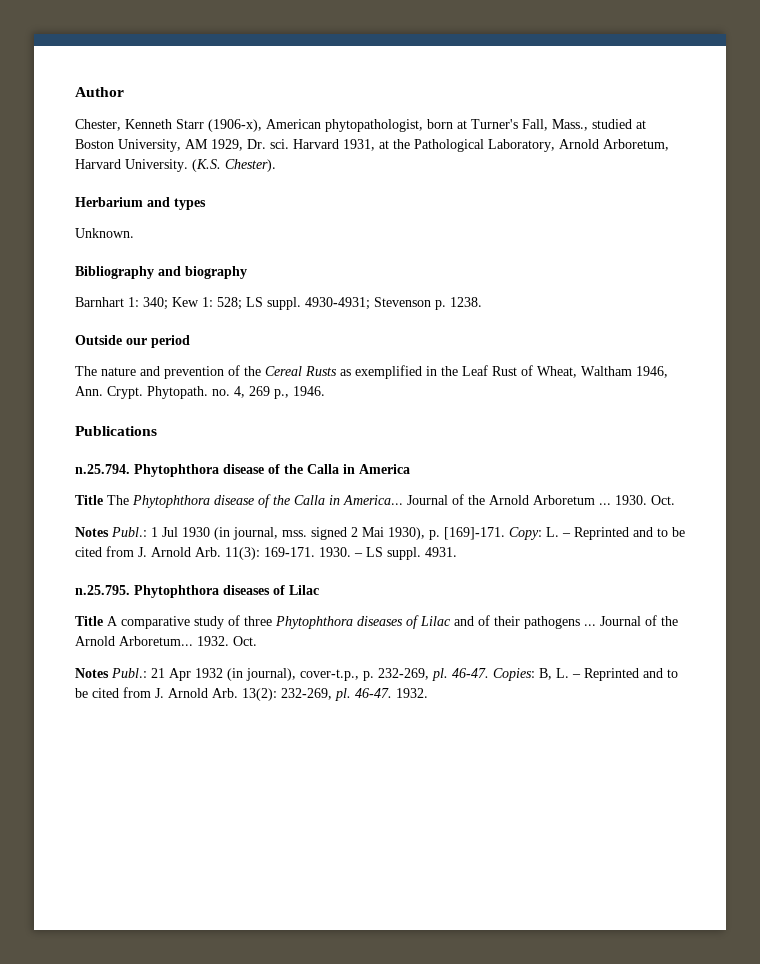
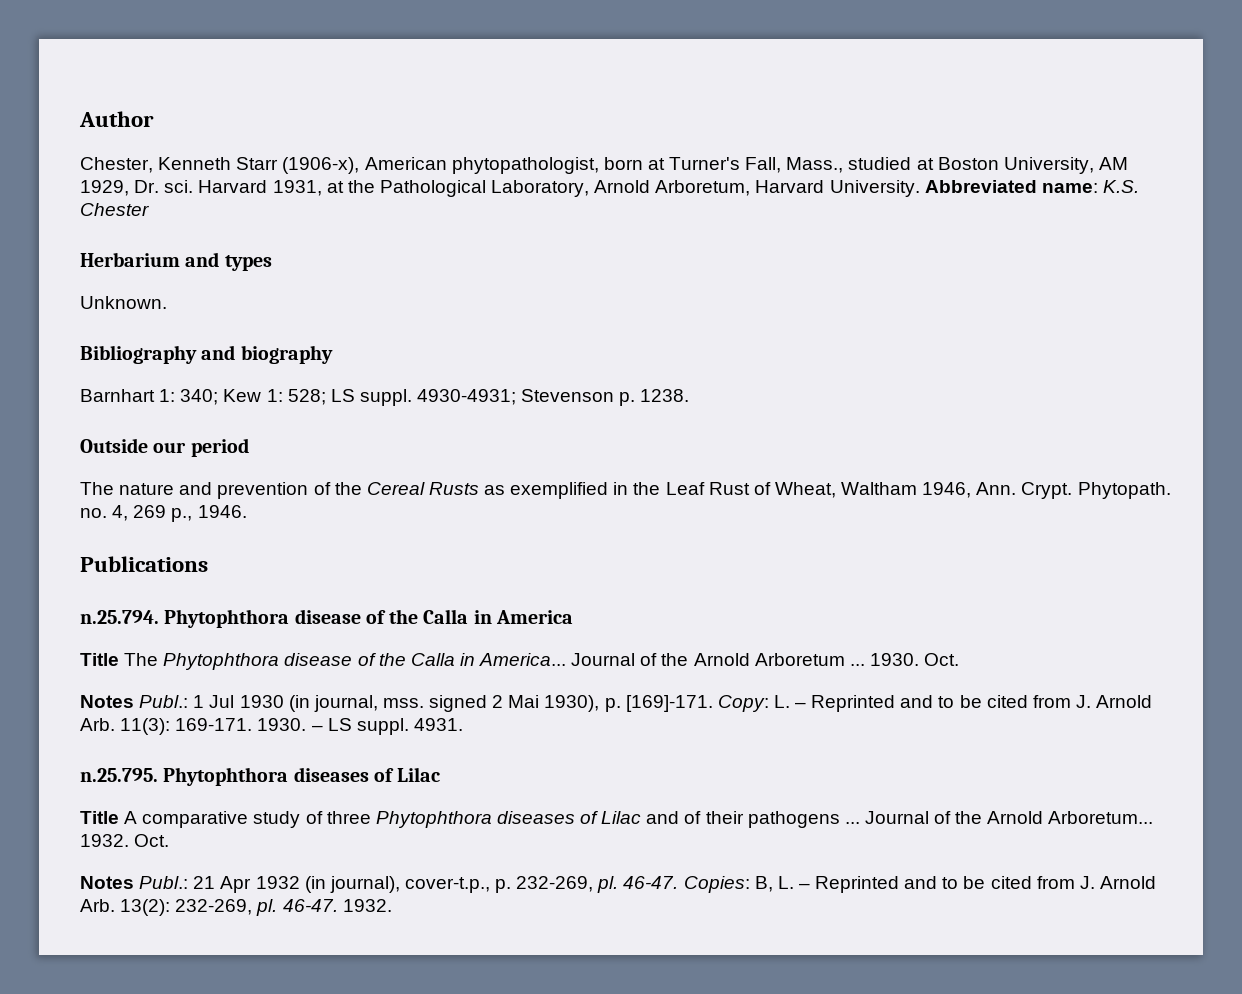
[192,159,276,172] (K.S. Chester). -> [924,180,1139,193] [80,203,149,216] Abbreviated name: K.S. Chester

